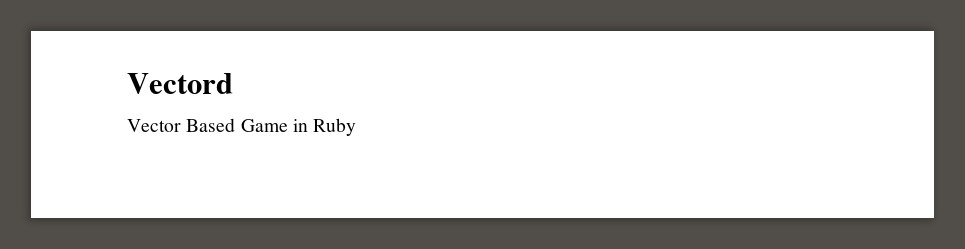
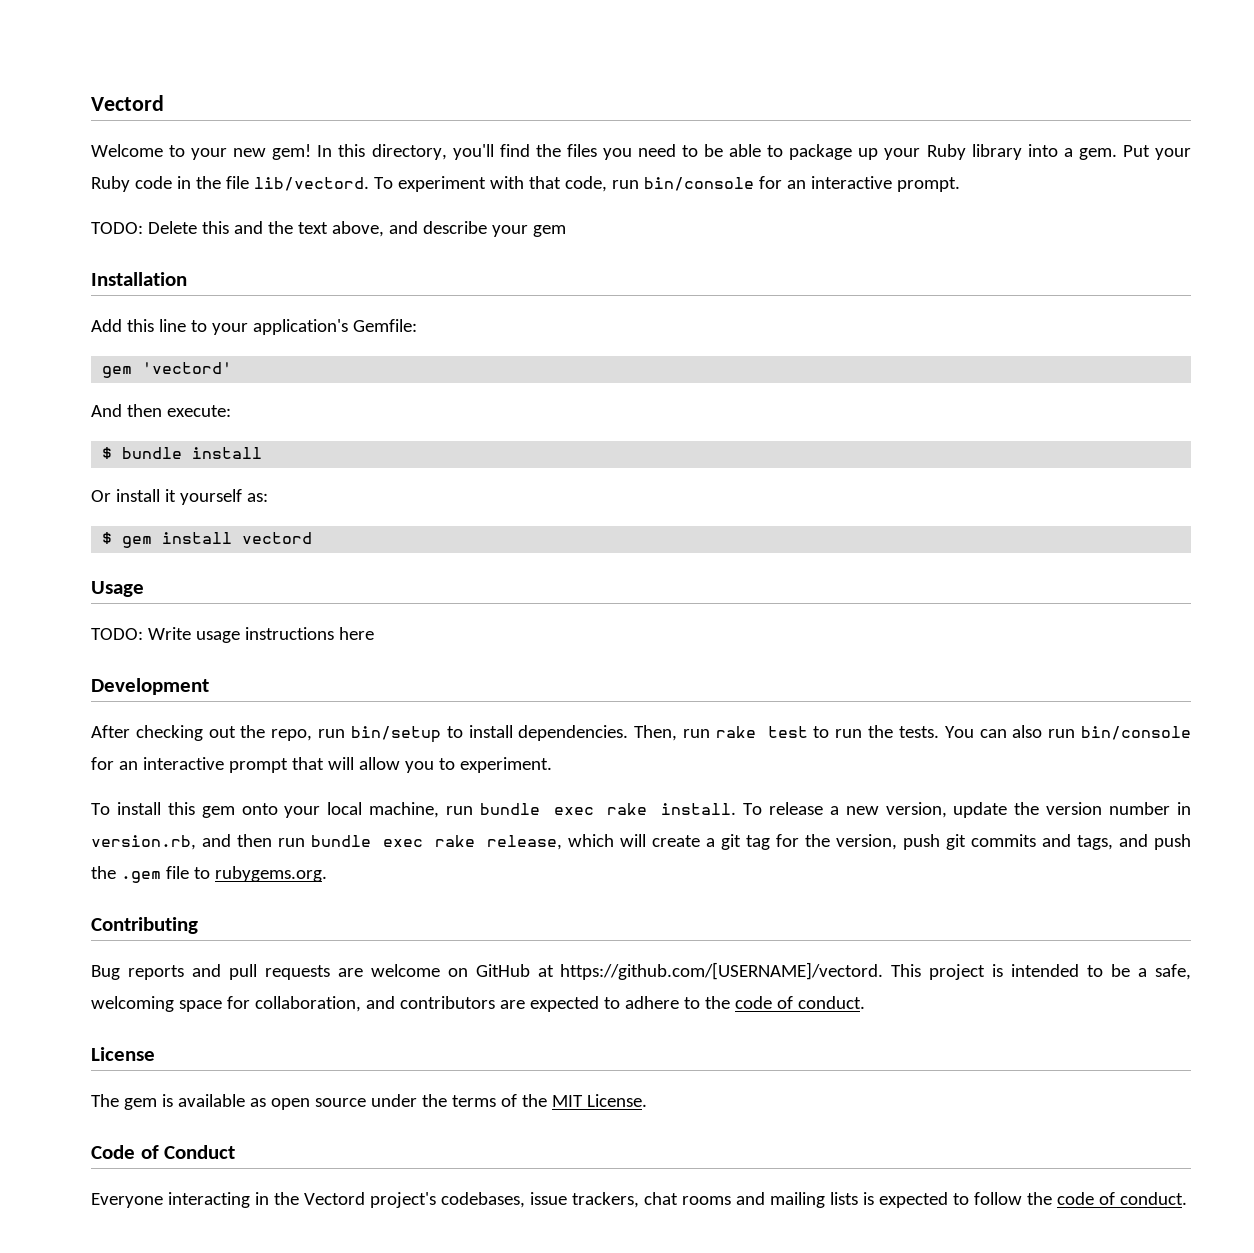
[127,118,357,136] Vector Based Game in Ruby -> [91,144,1191,160] [91,176,960,192] [91,221,566,237] [91,272,187,286] [91,319,417,335] [102,362,233,378] [91,404,231,417] [102,447,263,459] [91,489,268,505] [102,532,313,548] [91,581,144,597] [91,627,374,643] [91,678,209,695] [91,725,1191,743] [91,757,552,773] [91,802,1192,818] [91,834,1191,850] [91,866,327,883] [91,917,198,934] [91,962,1191,980] [91,996,865,1012] [91,1047,155,1061] [91,1094,647,1110] [91,1145,236,1159] [91,1192,1187,1208] Welcome to your new gem! In this directory, you'll find the files you need to be able to package up your Ruby library into a gem. Put your Ruby code in the file lib/vectord. To experiment with that code, run bin/console for an interactive prompt. // TODO: Delete this and the text above, and describe your gem // Installation // Add this line to your application's Gemfile: // gem 'vectord' // And then execute: // $ bundle install // Or install it yourself as: // $ gem install vectord // Usage // TODO: Write usage instructions here // Development // After checking out the repo, run bin/setup to install dependencies. Then, run rake test to run the tests. You can also run bin/console for an interactive prompt that will allow you to experiment. // To install this gem onto your local machine, run bundle exec rake install. To release a new version, update the version number in version.rb, and then run bundle exec rake release, which will create a git tag for the version, push git commits and tags, and push the .gem file to rubygems.org. // Contributing // Bug reports and pull requests are welcome on GitHub at https://github.com/[USERNAME]/vectord. This project is intended to be a safe, welcoming space for collaboration, and contributors are expected to adhere to the code of conduct. // License // The gem is available as open source under the terms of the MIT License. // Code of Conduct // Everyone interacting in the Vectord project's codebases, issue trackers, chat rooms and mailing lists is expected to follow the code of conduct.

